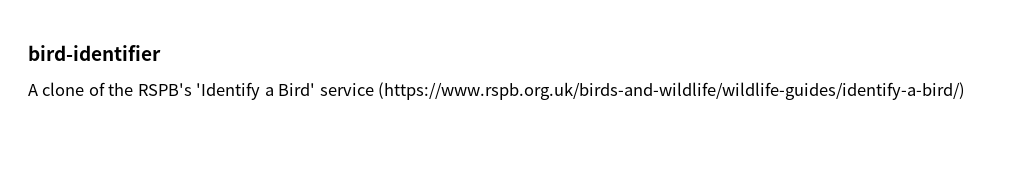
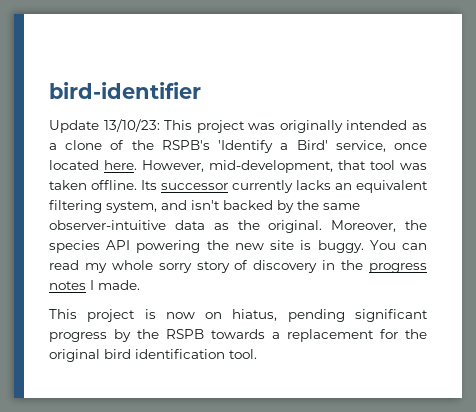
[28,84,38,96] A -> [49,119,427,133] [49,143,57,150] Update 13/10/23: This project was originally intended as a
[319,82,966,100] service (https://www.rspb.org.uk/birds-and-wildlife/wildlife-guides/identify-a-bird/) -> [335,140,427,152] [49,160,427,173] [49,180,428,193] [49,200,360,213] [49,220,427,233] [49,240,428,253] [49,260,428,273] [49,280,140,290] [49,309,428,322] [49,329,427,342] [49,349,257,362] service, once located here. However, mid-development, that tool was taken offline. Its successor currently lacks an equivalent filtering system, and isn't backed by the same observer-intuitive data as the original. Moreover, the species API powering the new site is buggy. You can read my whole sorry story of discovery in the progress notes I made. // This project is now on hiatus, pending significant progress by the RSPB towards a replacement for the original bird identification tool.

